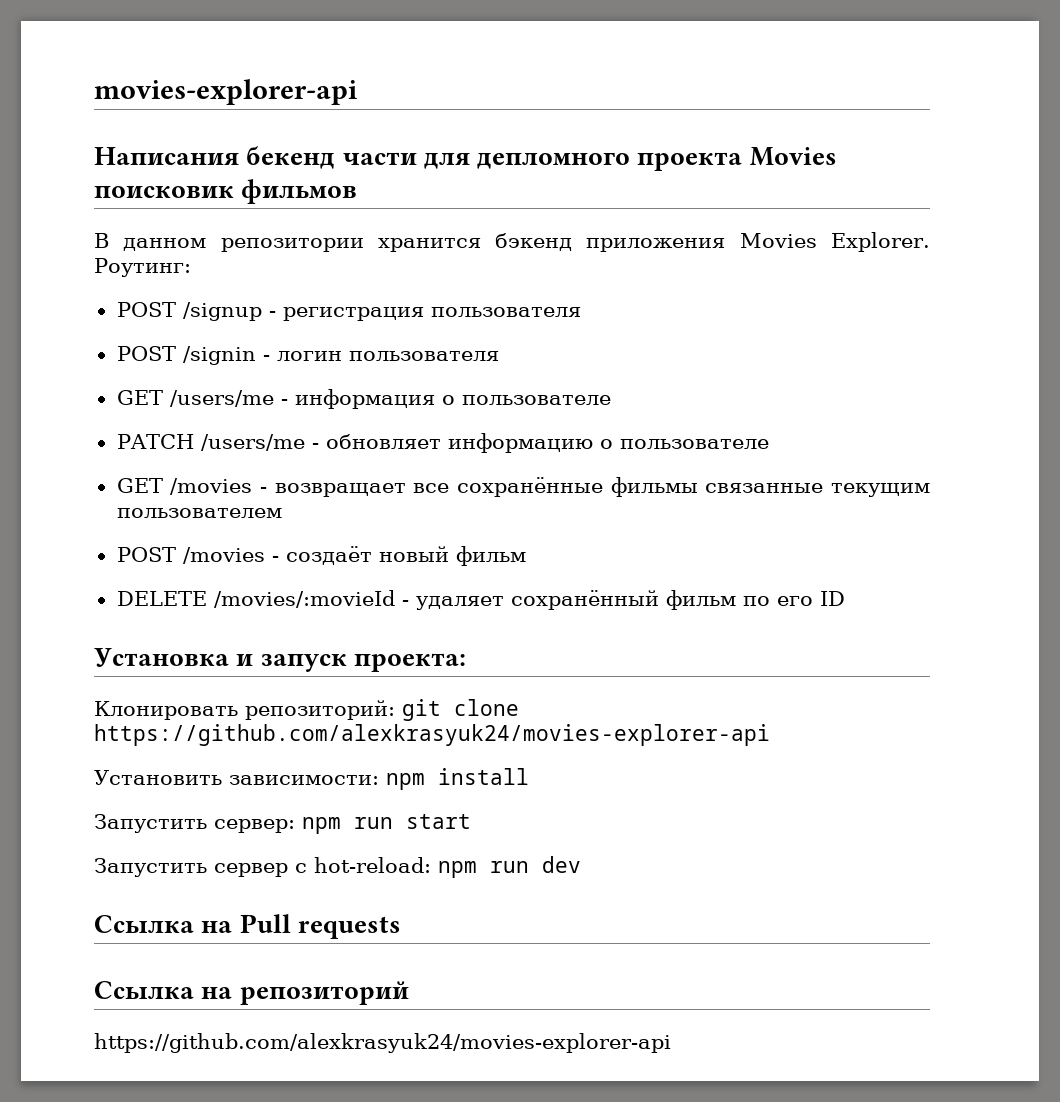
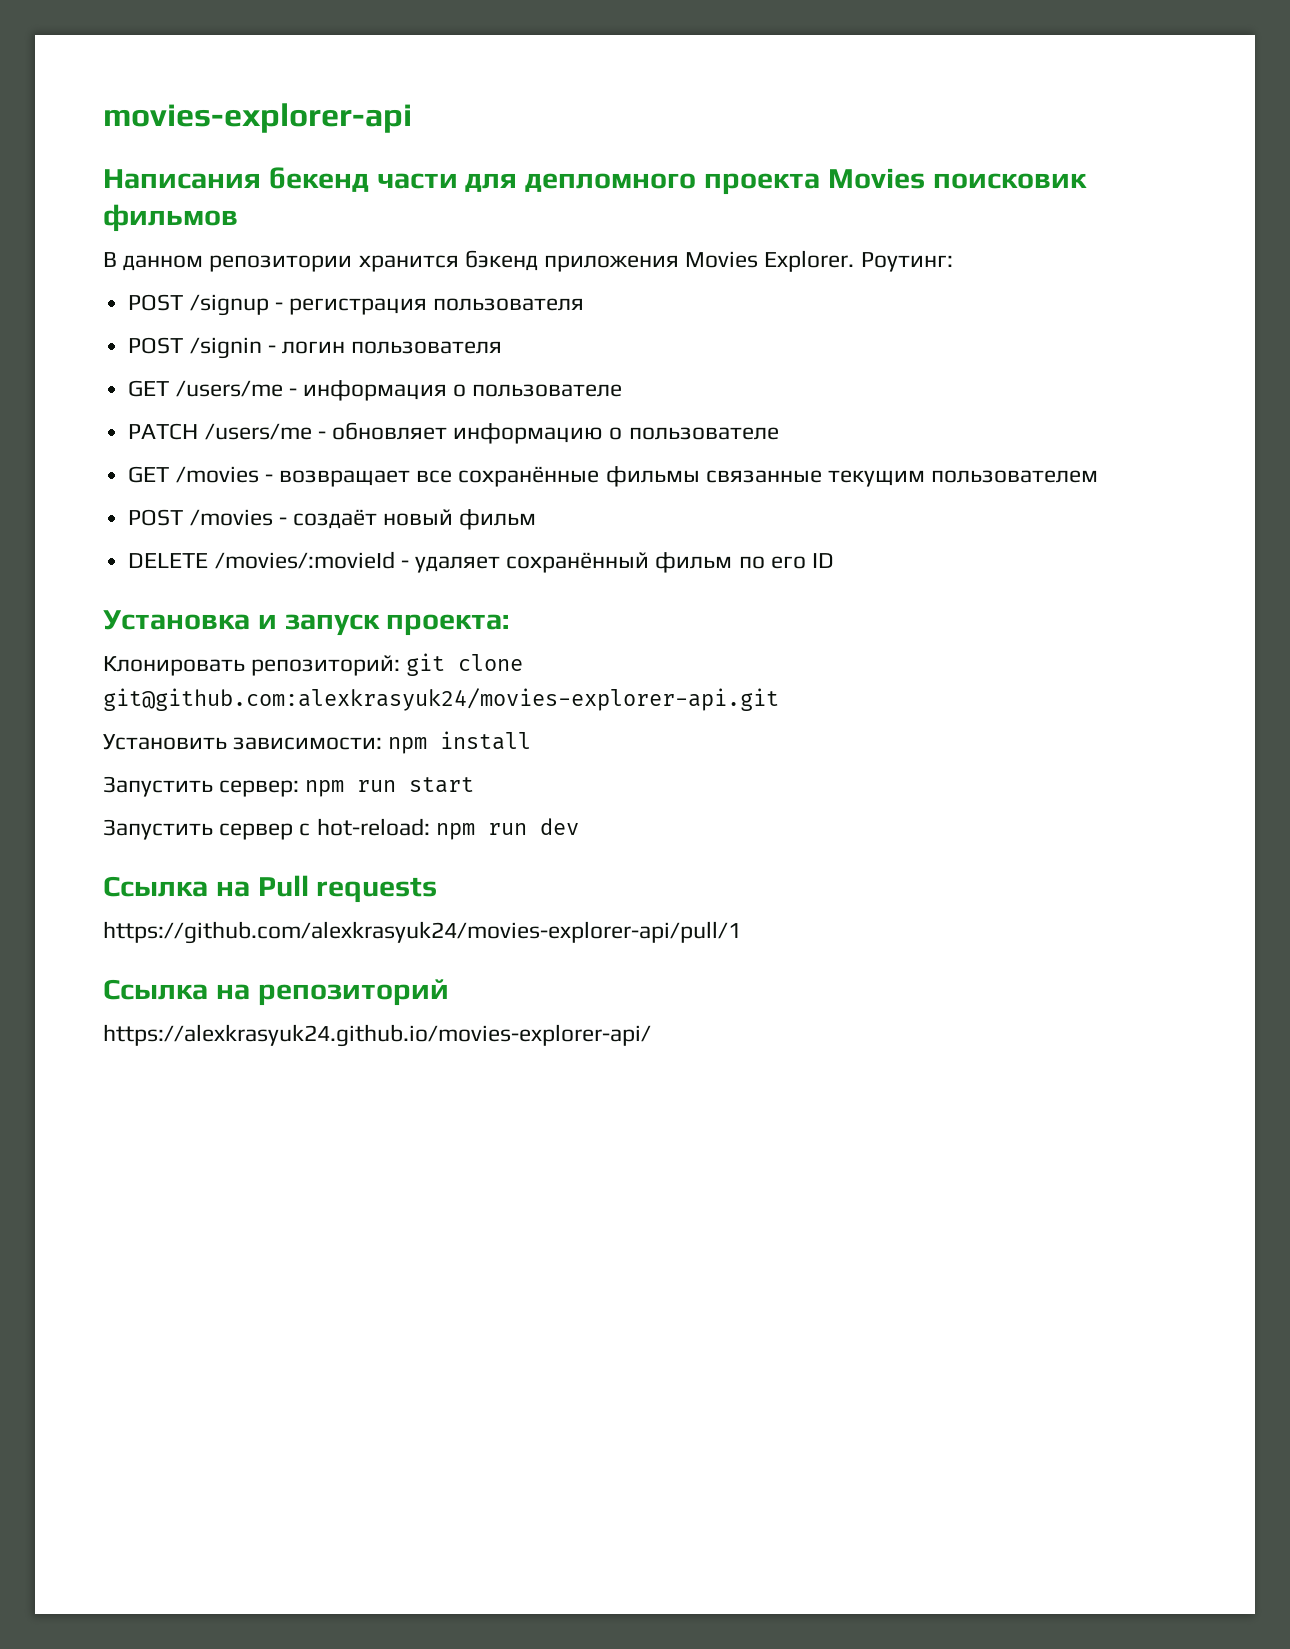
[94,724,770,746] https://github.com/alexkrasyuk24/movies-explorer-api -> [103,688,779,711] git@github.com:alexkrasyuk24/movies-explorer-api.git
(401, 927) none -> [103,921,741,944] // https://github.com/alexkrasyuk24/movies-explorer-api/pull/1
[94,1033,671,1053] https://github.com/alexkrasyuk24/movies-explorer-api -> [103,1024,651,1047] https://alexkrasyuk24.github.io/movies-explorer-api/

